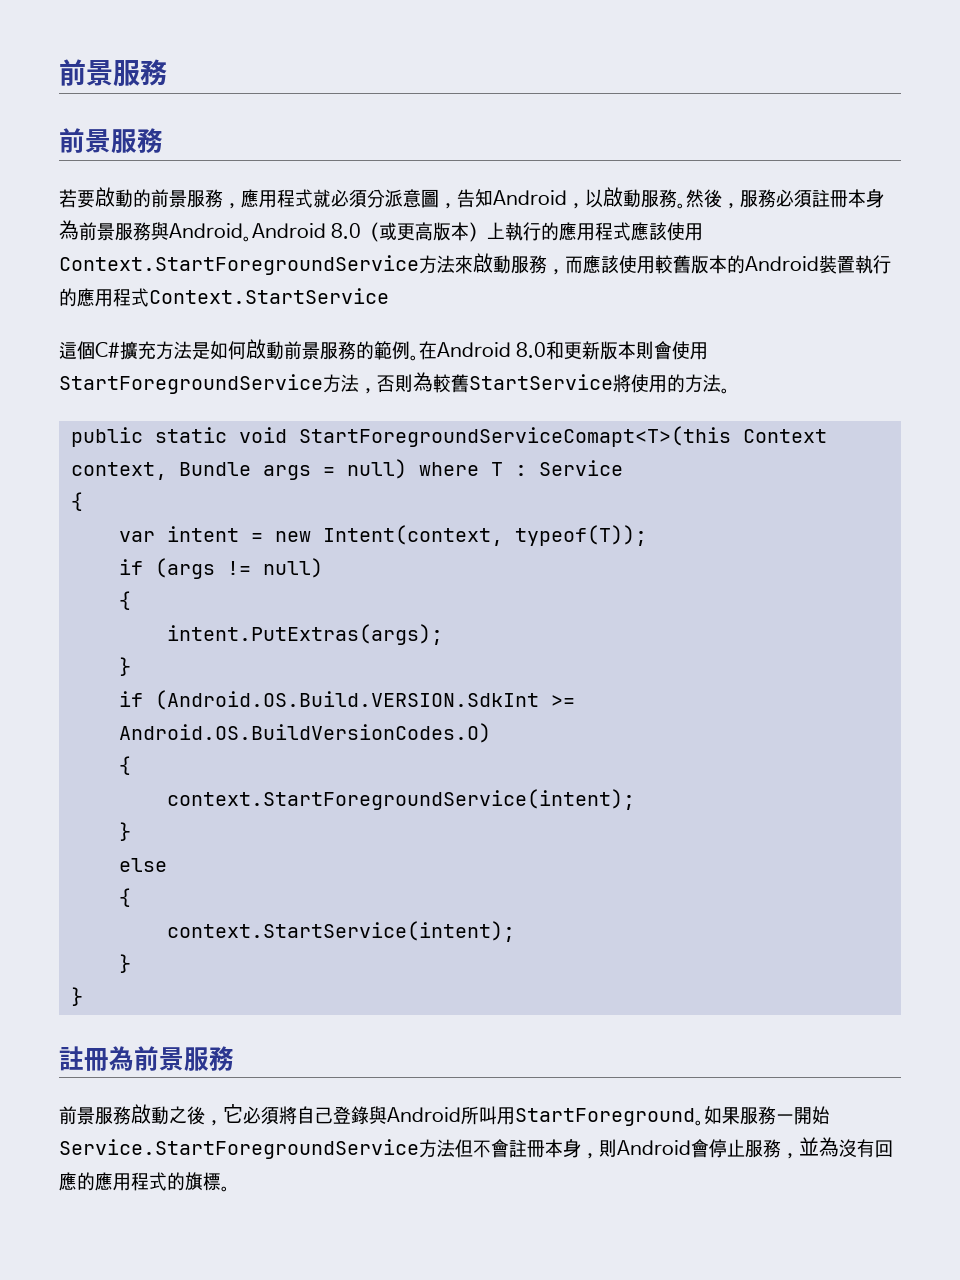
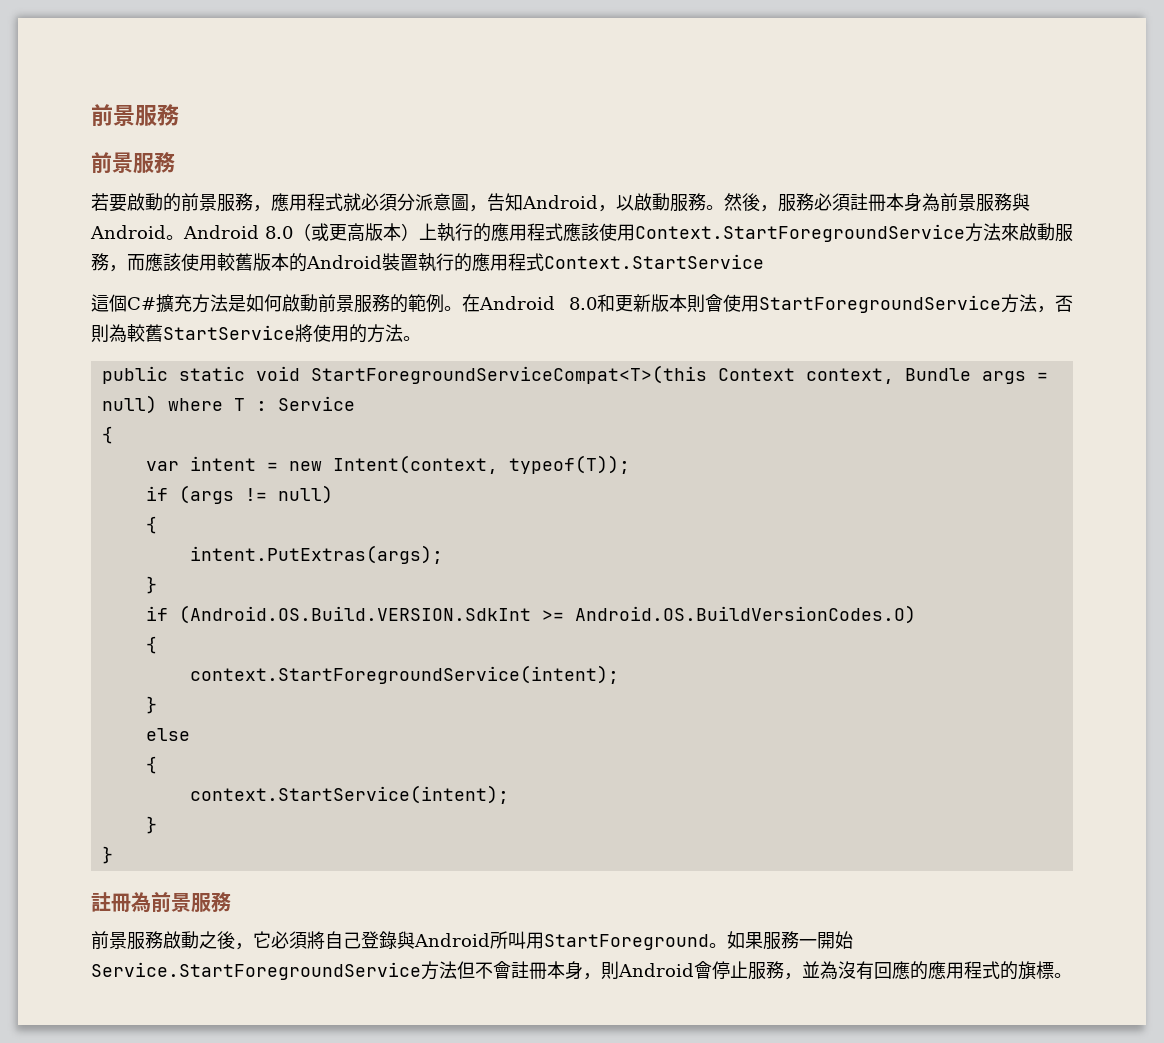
[299,426,731,447] StartForegroundServiceComapt<T>(this -> [310,365,707,384] StartForegroundServiceCompat<T>(this

